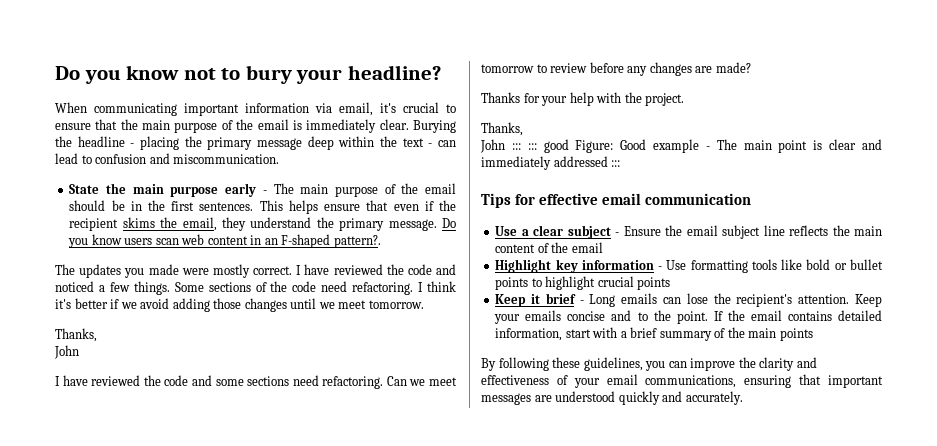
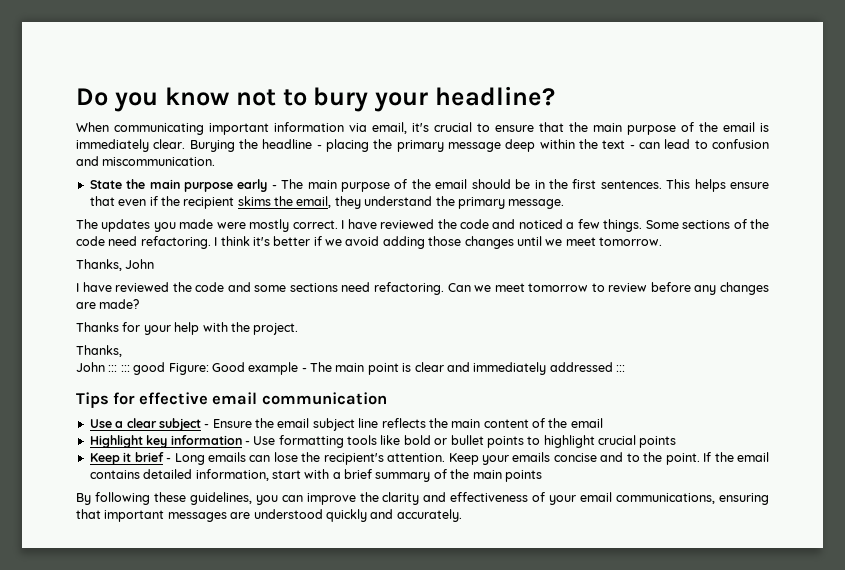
[441,218,456,228] [68,234,381,248] Do you know users scan web content in an F-shaped pattern?. -> (565, 204) none
(97, 335) // -> (122, 265) none

